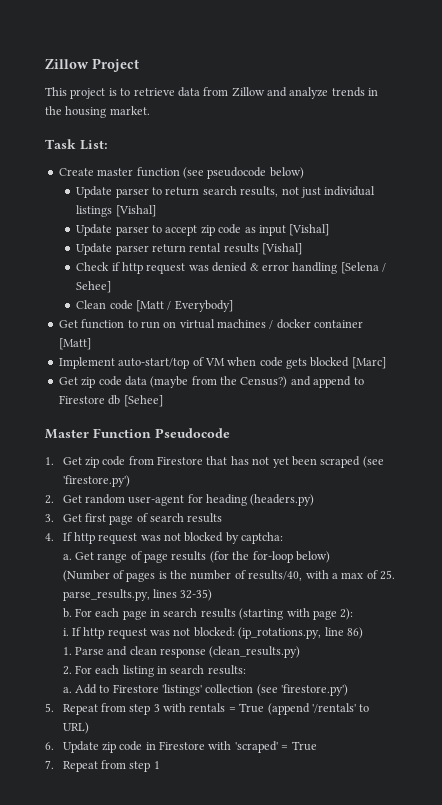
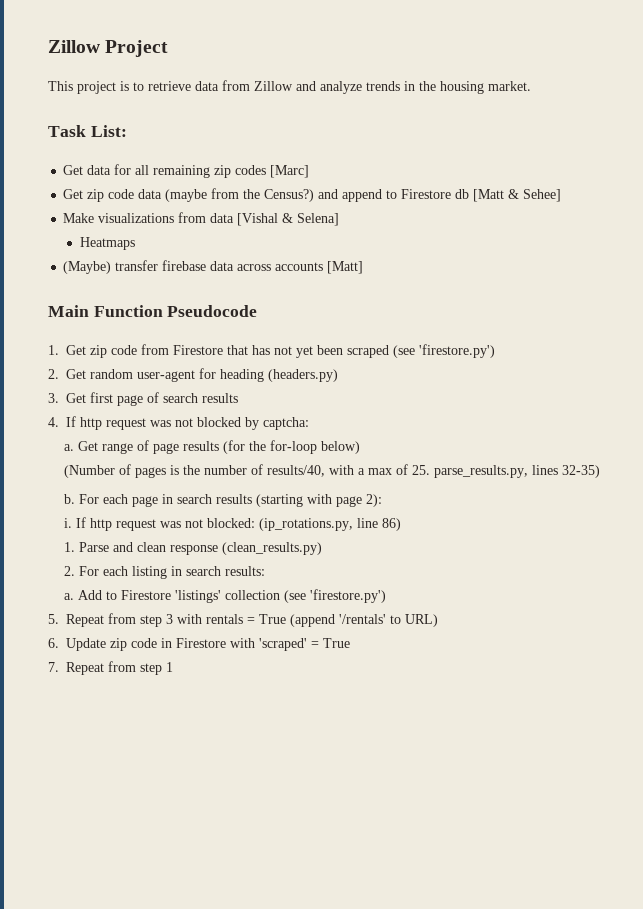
[58,167,304,179] [76,186,376,198] [76,205,156,217] [76,224,330,236] [76,243,303,255] [76,262,387,274] [76,281,112,293] [76,300,233,312] [58,319,364,329] [58,338,91,350] [58,357,350,369] Create master function (see pseudocode below) // Update parser to return search results, not just individual listings [Vishal] // Update parser to accept zip code as input [Vishal] // Update parser return rental results [Vishal] // Check if http request was denied & error handling [Selena / Sehee] // Clean code [Matt / Everybody] // Get function to run on virtual machines / docker container [Matt] // Implement auto-start/top of VM when code gets blocked -> [63,164,267,178] Get data for all remaining zip codes
[123,395,163,407] [45,429,89,439] [Sehee] // Master -> [473,189,562,202] [63,212,340,226] [79,237,135,250] [63,260,364,274] [48,305,89,317] [Matt & Sehee] // Make visualizations from data [Vishal & Selena] // Heatmaps // (Maybe) transfer firebase data across accounts [Matt] // Main

